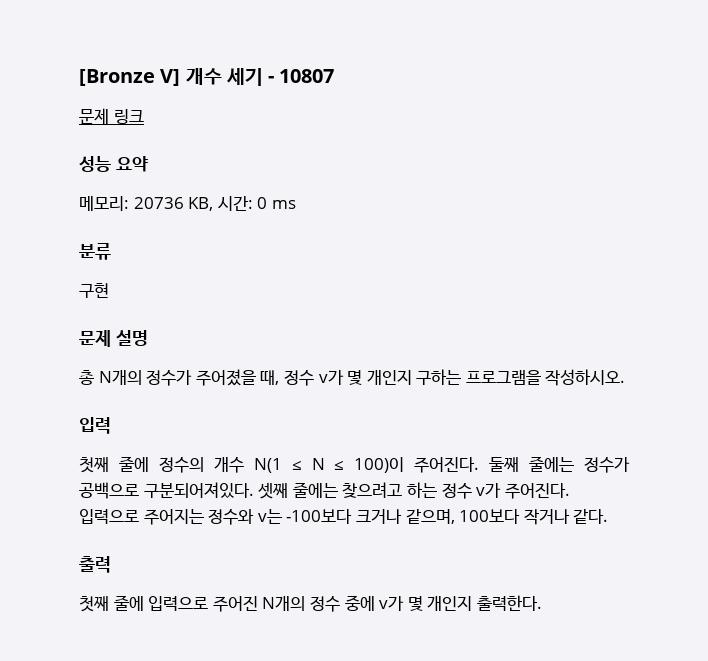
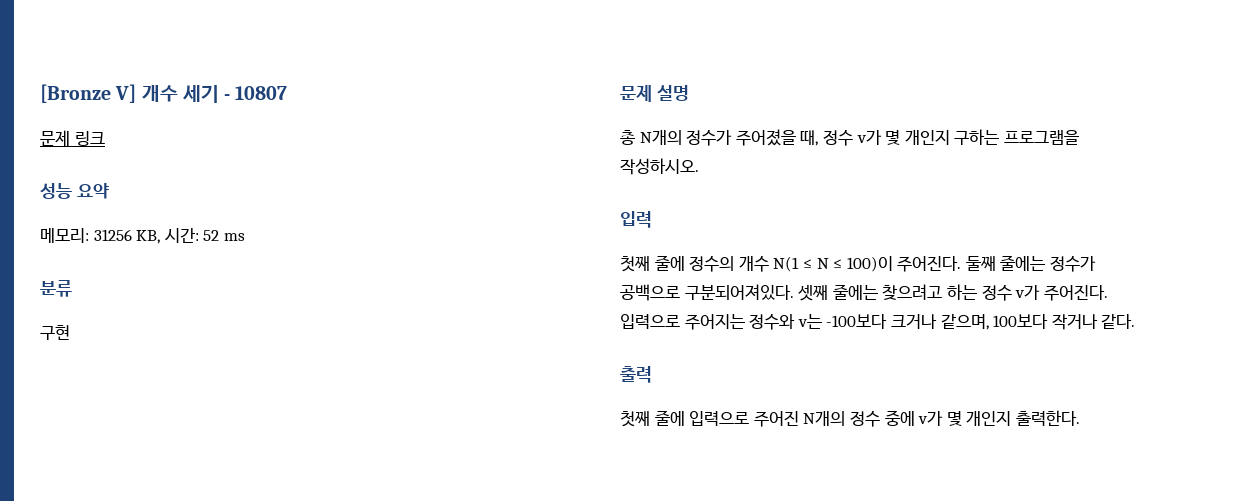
[133,197,184,209] 20736 -> [93,229,132,241] 31256
[257,197,268,209] 0 -> [203,230,220,241] 52

